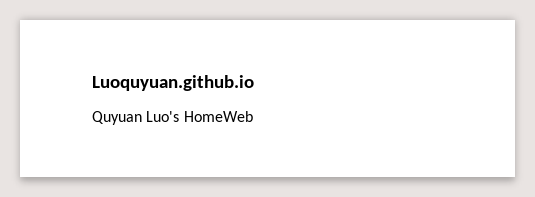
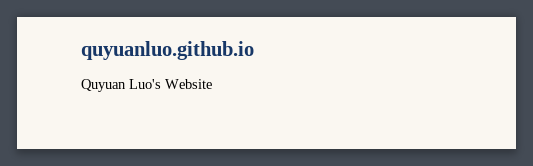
[92,75,254,91] Luoquyuan.github.io -> [81,41,254,60] quyuanluo.github.io
[183,111,253,122] HomeWeb -> [165,79,212,89] Website

